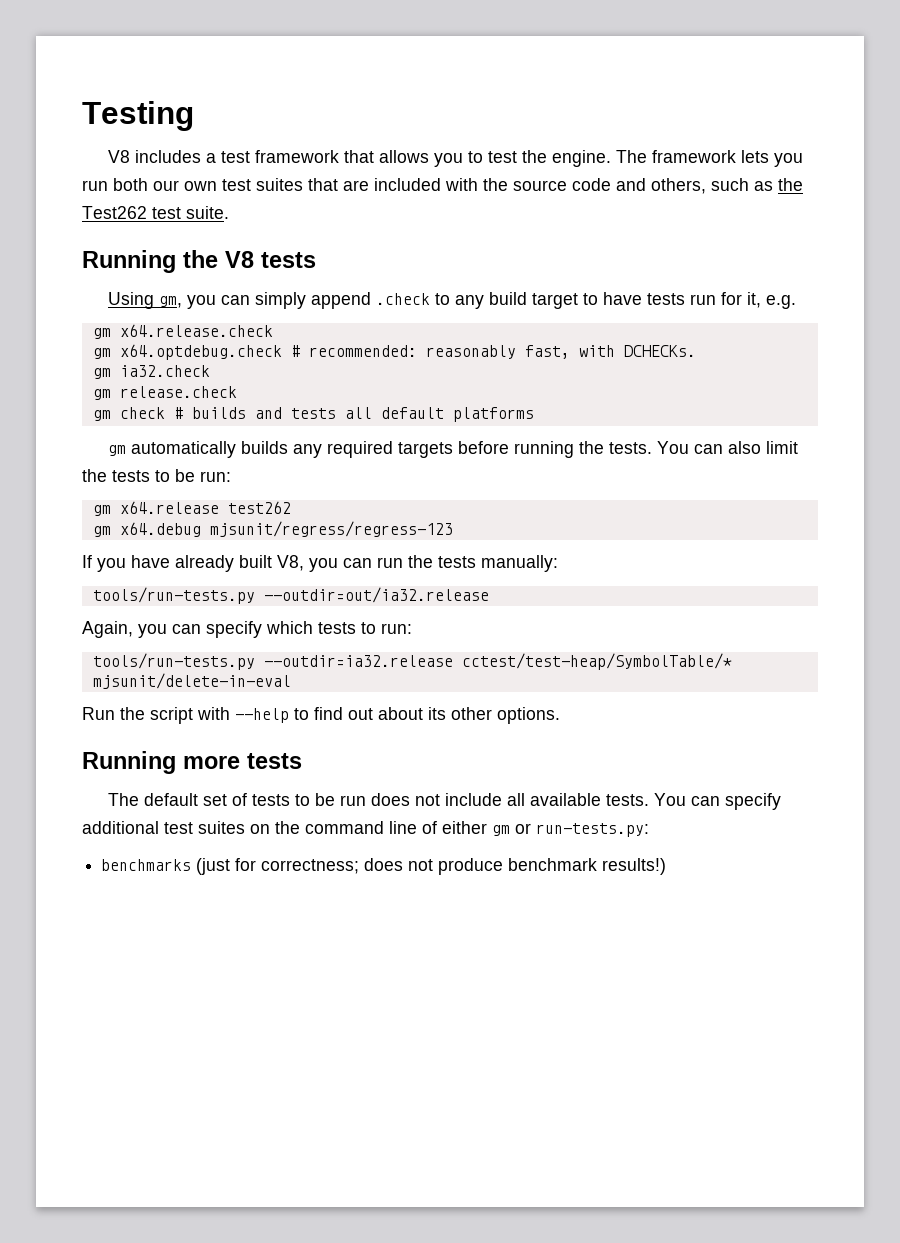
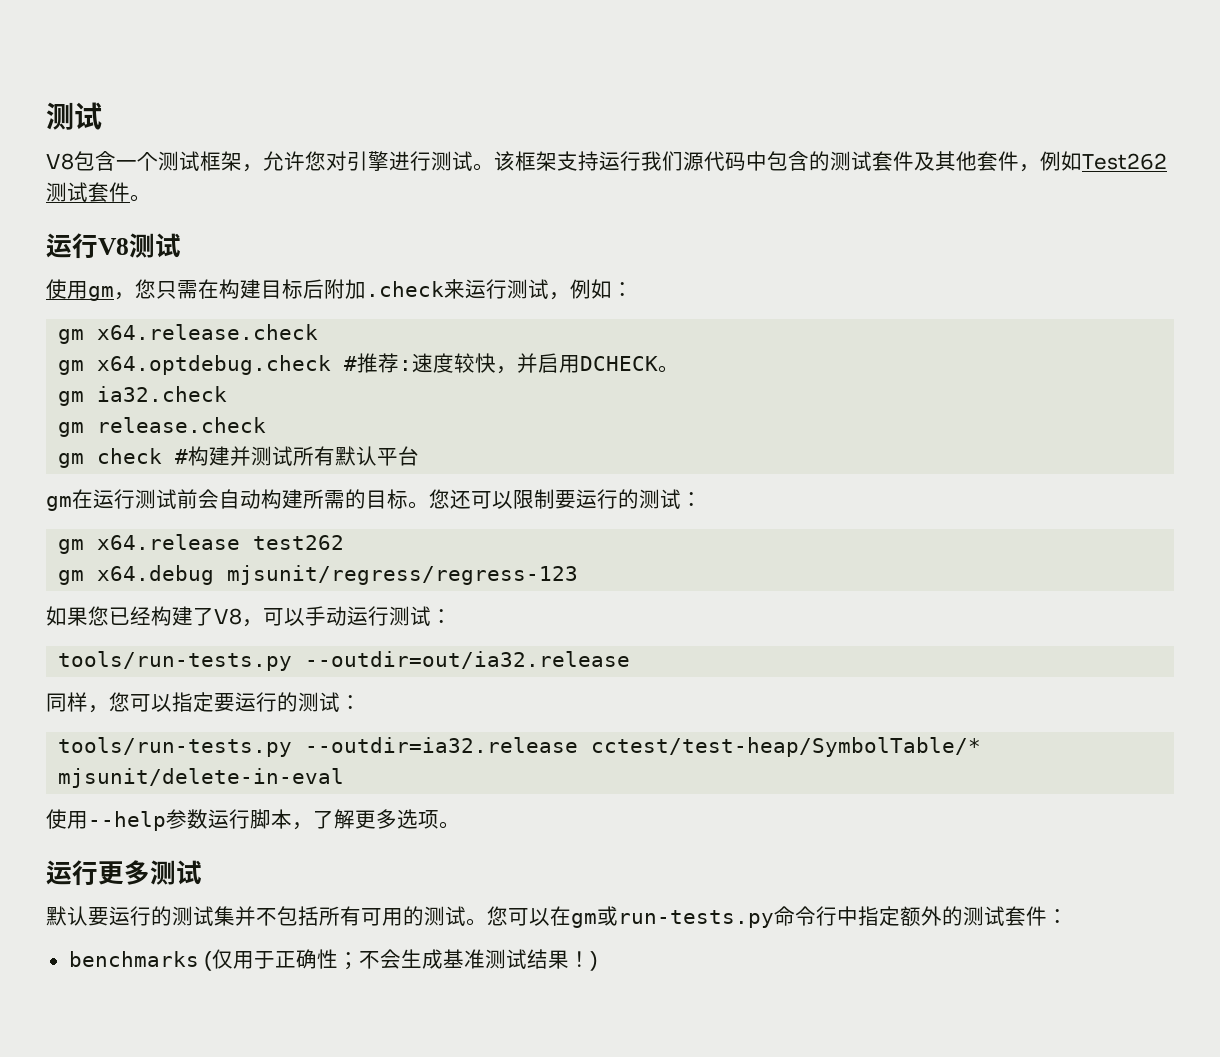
[82,101,194,131] [107,150,803,167] [82,178,803,194] [82,206,229,219] [82,250,316,273] [107,292,796,309] Testing // V8 includes a test framework that allows you to test the engine. The framework lets you run both our own test suites that are included with the source code and others, such as the Test262 test suite. // Running the V8 tests // Using gm, you can simply append .check to any build target to have tests run for it, e.g. -> [46,102,102,130] [46,151,1167,172] [46,182,151,202] [46,233,181,259] [46,279,633,301] 测试 // V8包含一个测试框架，允许您对引擎进行测试。该框架支持运行我们源代码中包含的测试套件及其他套件，例如Test262测试套件。 // 运行V8测试 // 使用gm，您只需在构建目标后附加.check来运行测试，例如：
[308,345,696,359] recommended: reasonably fast, with DCHECKs. -> [357,353,680,374] 推荐:速度较快，并启用DCHECK。
[191,407,534,422] [107,441,798,458] [82,469,231,482] builds and tests all default platforms // gm automatically builds any required targets before running the tests. You can also limit the tests to be run: -> [188,446,420,466] [46,489,702,511] 构建并测试所有默认平台 // gm在运行测试前会自动构建所需的目标。您还可以限制要运行的测试：
[82,555,558,572] [92,587,489,604] [82,621,412,638] [92,653,732,670] [92,673,291,689] [82,707,560,724] [82,751,302,774] [107,793,781,810] [82,821,649,837] [101,858,667,875] If you have already built V8, you can run the tests manually: // tools/run-tests.py --outdir=out/ia32.release // Again, you can specify which tests to run: // tools/run-tests.py --outdir=ia32.release cctest/test-heap/SymbolTable/* mjsunit/delete-in-eval // Run the script with --help to find out about its other options. // Running more tests // The default set of tests to be run does not include all available tests. You can specify additional test suites on the command line of either gm or run-tests.py: // benchmarks (just for correctness; does not produce benchmark results!) -> [46,606,452,627] [58,651,631,671] [46,692,361,713] [58,737,982,757] [58,768,345,788] [46,809,460,831] [46,860,202,886] [46,906,1068,928] [68,949,599,971] 如果您已经构建了V8，可以手动运行测试： // tools/run-tests.py --outdir=out/ia32.release // 同样，您可以指定要运行的测试： // tools/run-tests.py --outdir=ia32.release cctest/test-heap/SymbolTable/* mjsunit/delete-in-eval // 使用--help参数运行脚本，了解更多选项。 // 运行更多测试 // 默认要运行的测试集并不包括所有可用的测试。您可以在gm或run-tests.py命令行中指定额外的测试套件： // benchmarks (仅用于正确性；不会生成基准测试结果！)

